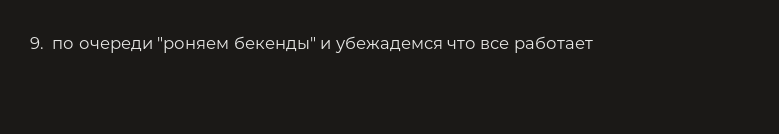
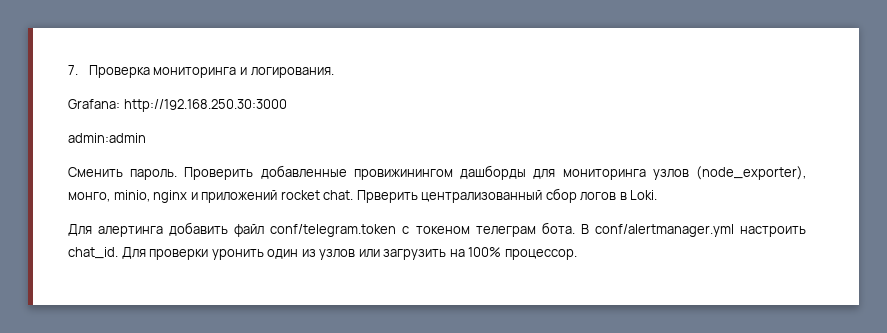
[30,36,593,53] 9. по очереди "роняем бекенды" и убежадемся что все работает -> [68,65,334,78] [68,99,287,112] [68,133,146,143] [68,165,806,180] [68,188,658,203] [68,222,806,237] [68,247,577,260] 7. Проверка мониторинга и логирования. // Grafana: http://192.168.250.30:3000 // admin:admin // Сменить пароль. Проверить добавленные провижинингом дашборды для мониторинга узлов (node_exporter), монго, minio, nginx и приложений rocket chat. Прверить централизованный сбор логов в Loki. // Для алертинга добавить файл conf/telegram.token c токеном телеграм бота. В conf/alertmanager.yml настроить chat_id. Для проверки уронить один из узлов или загрузить на 100% процессор.

